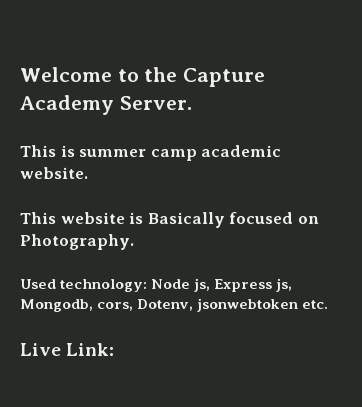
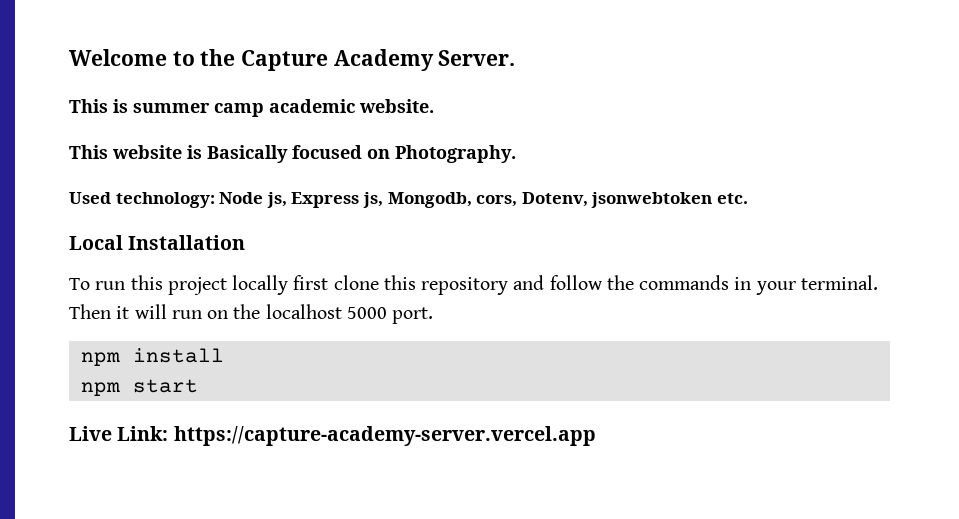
(329, 304) none -> [69,235,246,250] [69,275,878,295] [69,304,434,324] [80,348,224,366] [80,379,198,396] // Local Installation // To run this project locally first clone this repository and follow the commands in your terminal. Then it will run on the localhost 5000 port. // npm install // npm start
(115, 349) none -> [173,426,596,446] https://capture-academy-server.vercel.app

